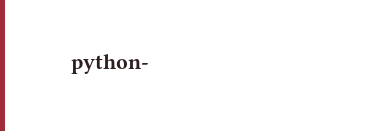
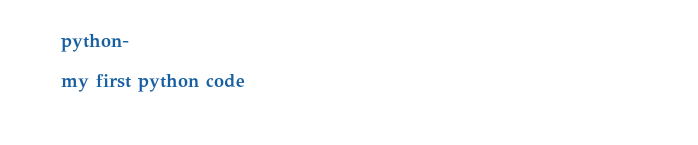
(149, 64) none -> [61,74,245,92] // my first python code

